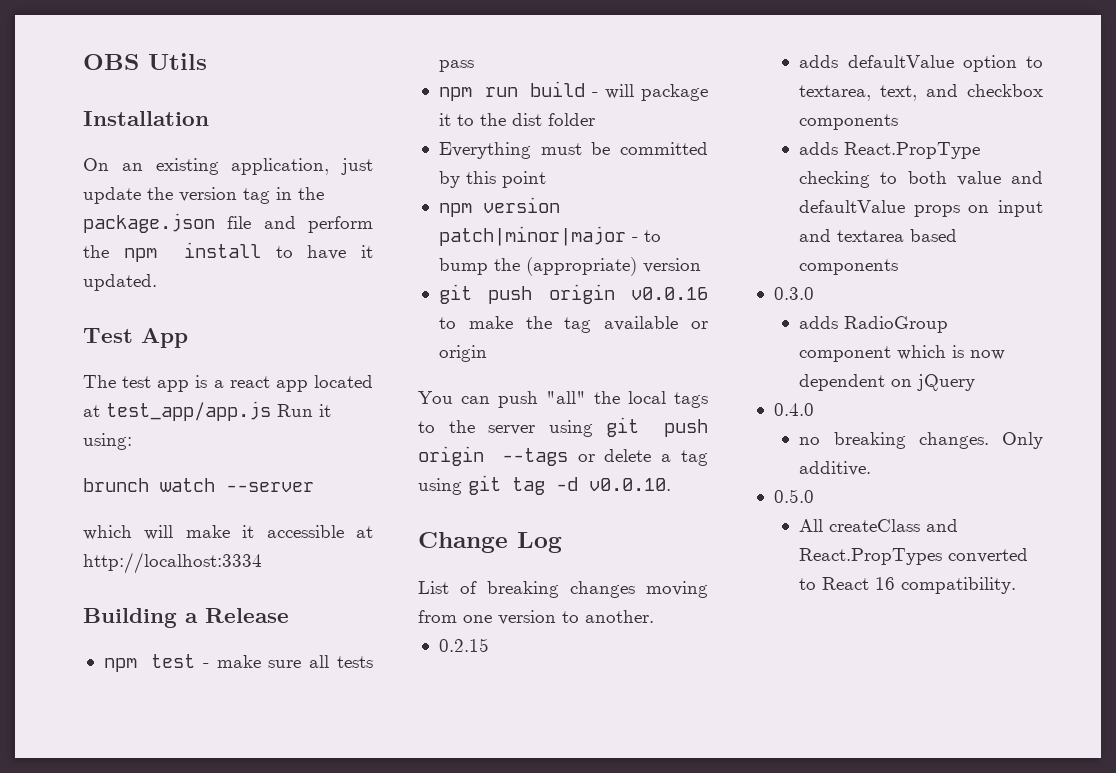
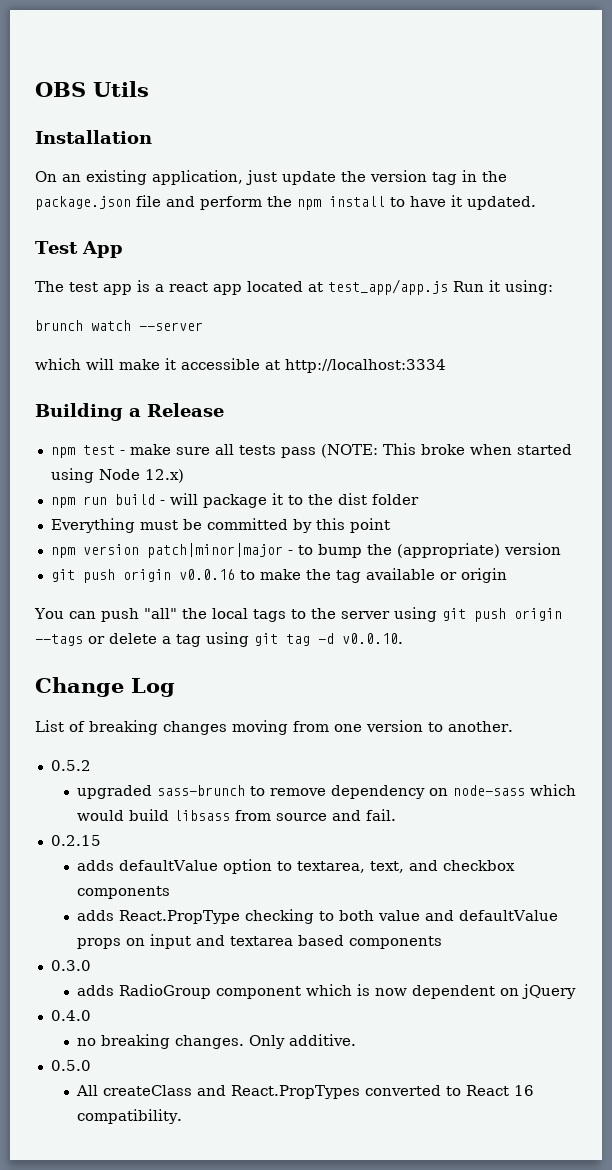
(474, 66) none -> [320,443,572,458] [50,468,184,483] (NOTE: This broke when started using Node 12.x)
(654, 616) none -> [50,760,91,771] [76,784,576,799] [76,809,396,821] // 0.5.2 // upgraded sass-brunch to remove dependency on node-sass which would build libsass from source and fail.

